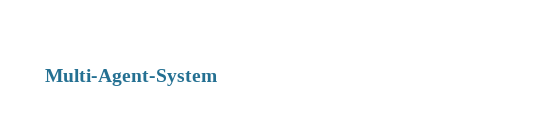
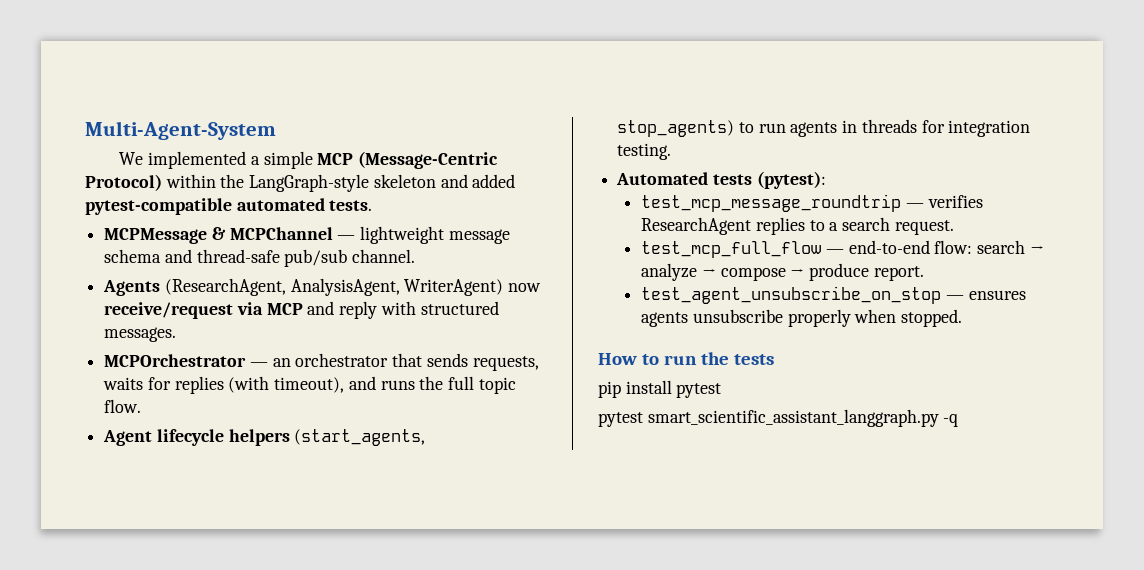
(217, 77) none -> [119,151,499,169] [85,174,516,192] [85,198,373,215] [104,226,510,244] [104,249,416,267] [103,278,542,296] [104,301,499,319] [104,327,177,342] [104,353,539,371] [103,376,516,394] [104,399,142,413] [103,429,426,446] [617,119,1031,137] [617,143,672,160] [616,171,826,189] [641,194,983,212] [641,217,954,235] [641,240,1044,258] [641,263,924,281] [641,286,1026,304] [641,309,962,327] [598,352,774,365] [598,380,722,398] [598,409,959,427] // We implemented a simple MCP (Message-Centric Protocol) within the LangGraph-style skeleton and added pytest-compatible automated tests. // MCPMessage & MCPChannel — lightweight message schema and thread-safe pub/sub channel. // Agents (ResearchAgent, AnalysisAgent, WriterAgent) now receive/request via MCP and reply with structured messages. // MCPOrchestrator — an orchestrator that sends requests, waits for replies (with timeout), and runs the full topic flow. // Agent lifecycle helpers (start_agents, stop_agents) to run agents in threads for integration testing. // Automated tests (pytest): // test_mcp_message_roundtrip — verifies ResearchAgent replies to a search request. // test_mcp_full_flow — end-to-end flow: search → analyze → compose → produce report. // test_agent_unsubscribe_on_stop — ensures agents unsubscribe properly when stopped. // How to run the tests // pip install pytest // pytest smart_scientific_assistant_langgraph.py -q

